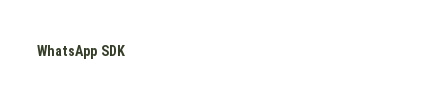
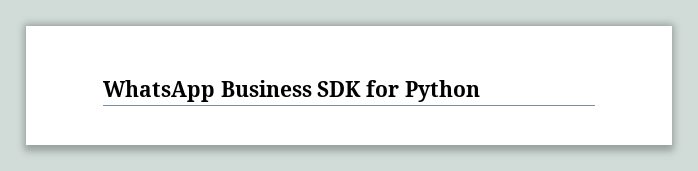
[100,45,125,56] SDK -> [220,80,480,102] Business SDK for Python

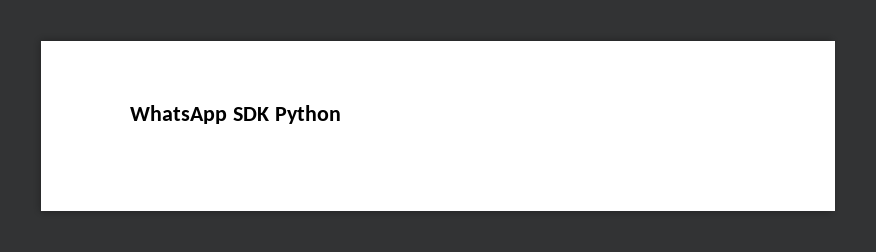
[220,80,400,97] Business SDK for -> [232,107,269,121] SDK

